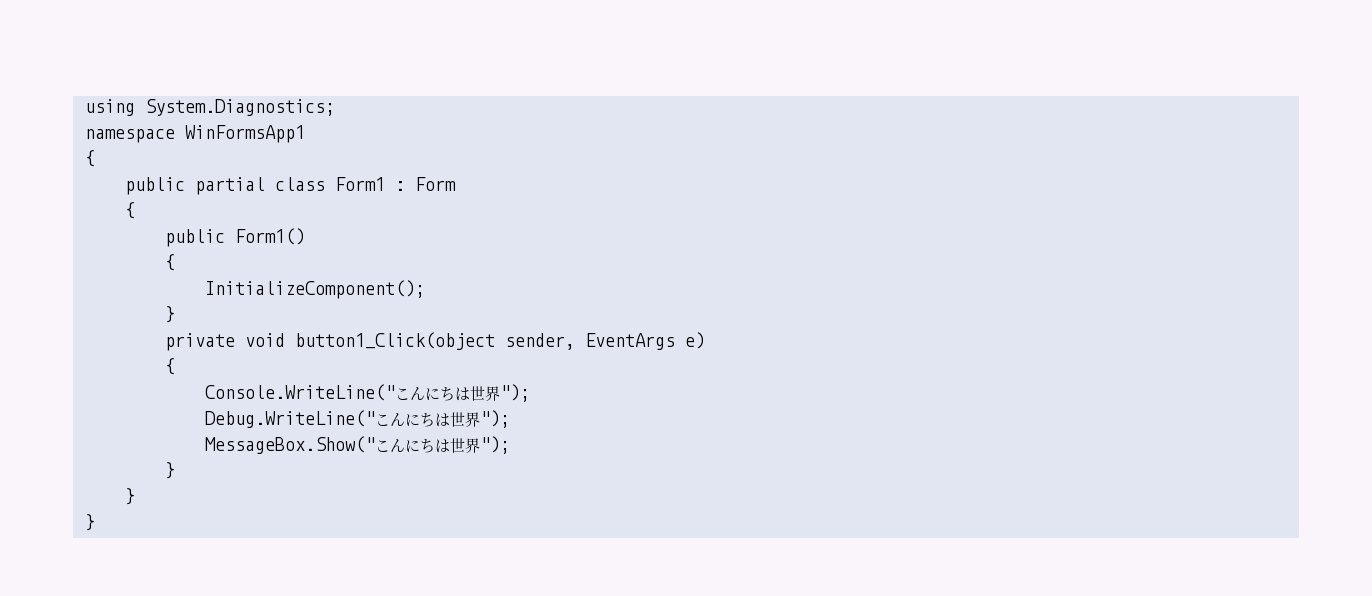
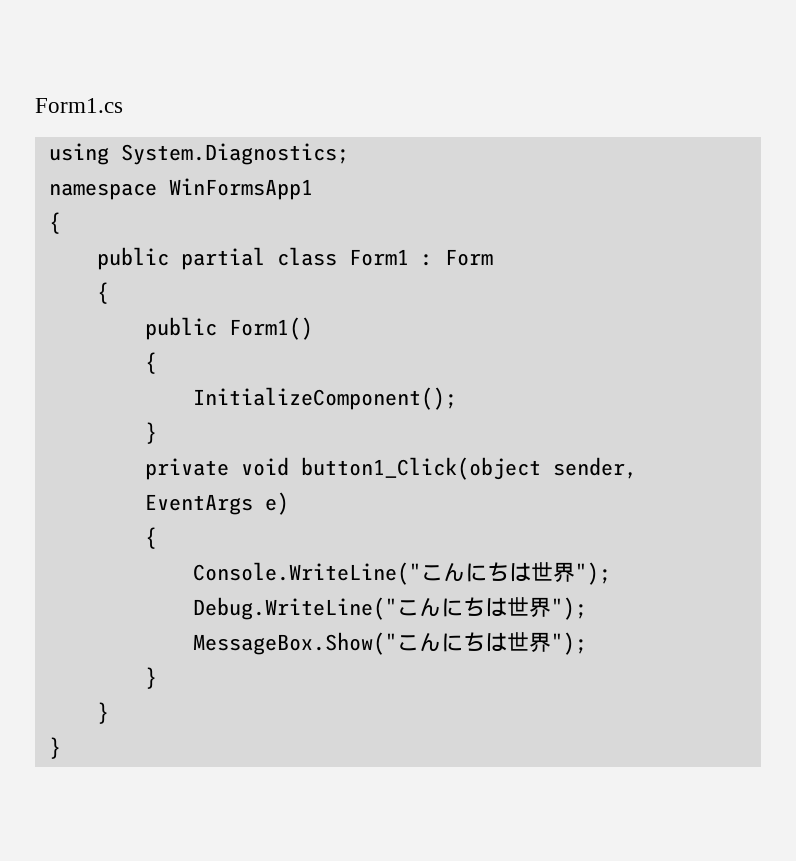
(85, 107) none -> [35,98,123,113] Form1.cs //

